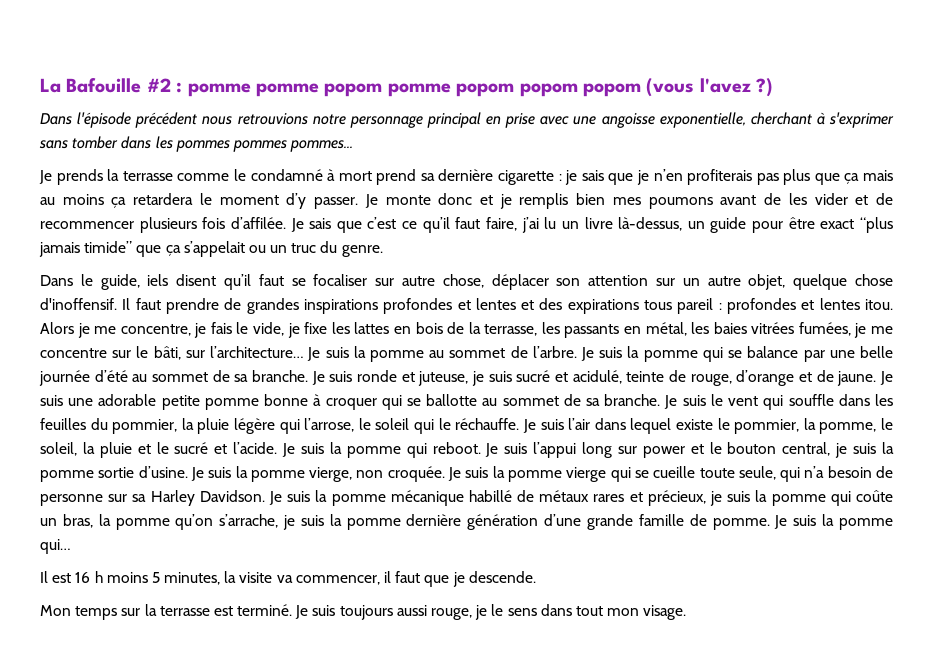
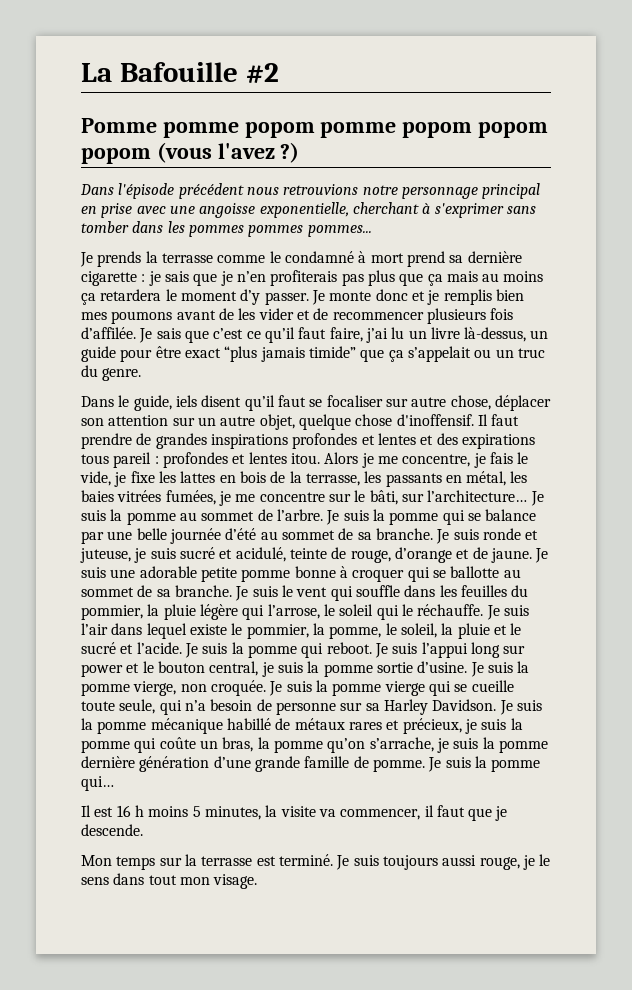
[176,82,251,97] : pomme -> [81,118,157,133] // Pomme

